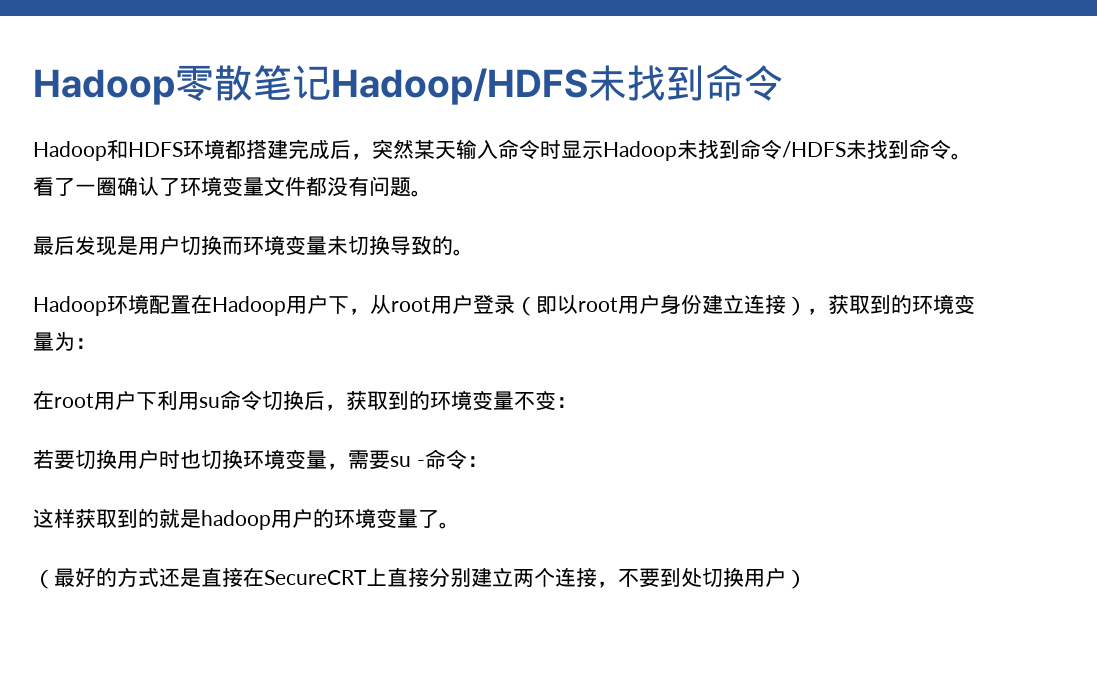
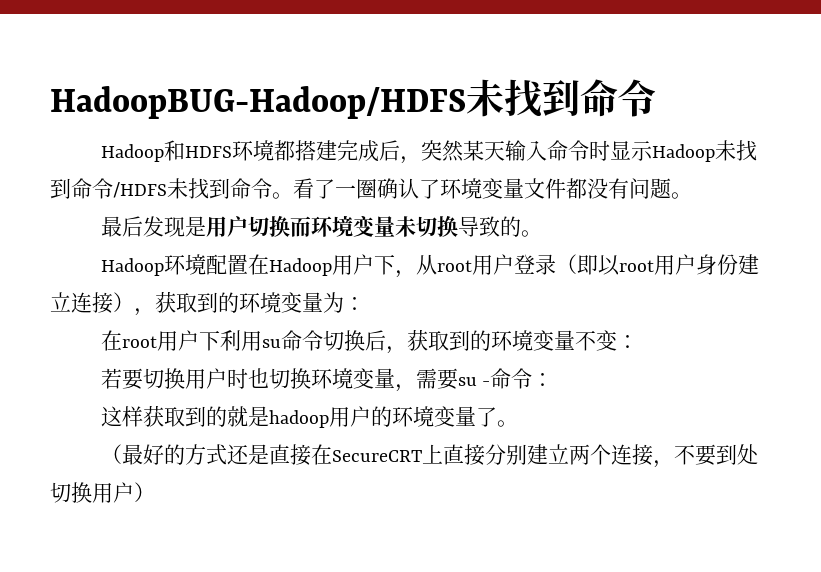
[33,65,588,105] Hadoop零散笔记Hadoop/HDFS -> [50,86,466,119] HadoopBUG-Hadoop/HDFS

